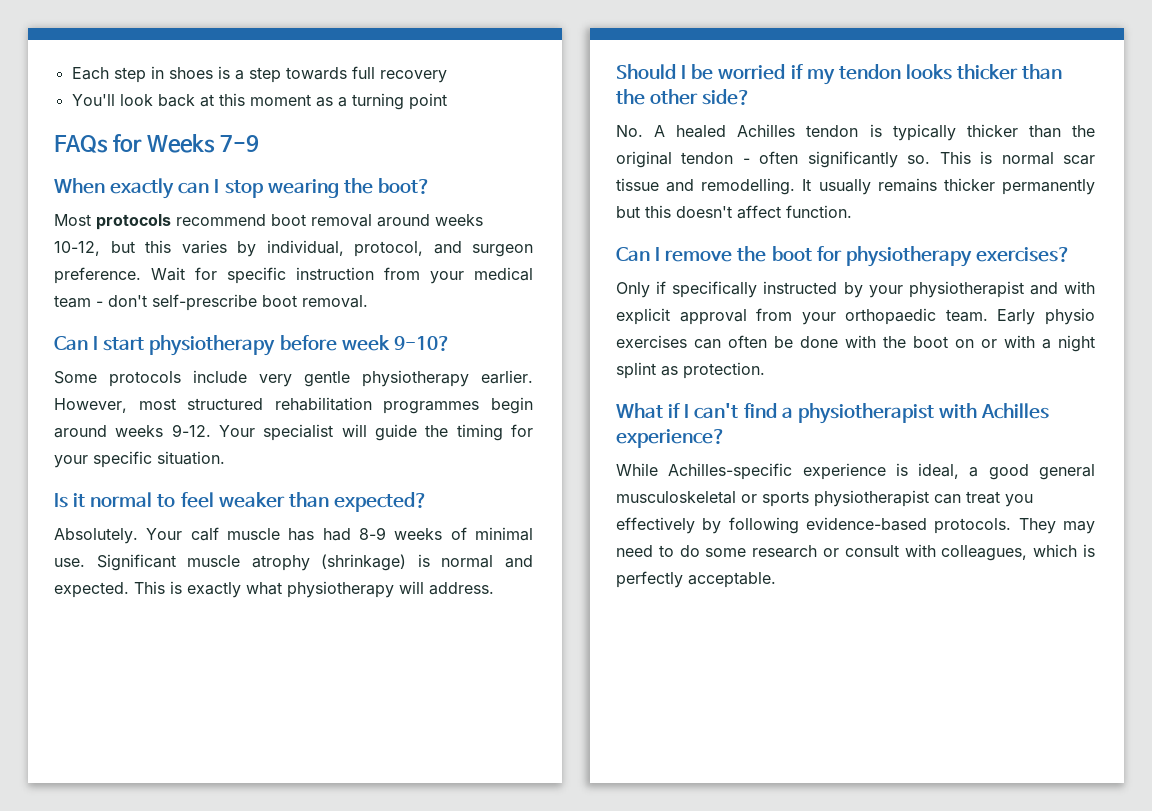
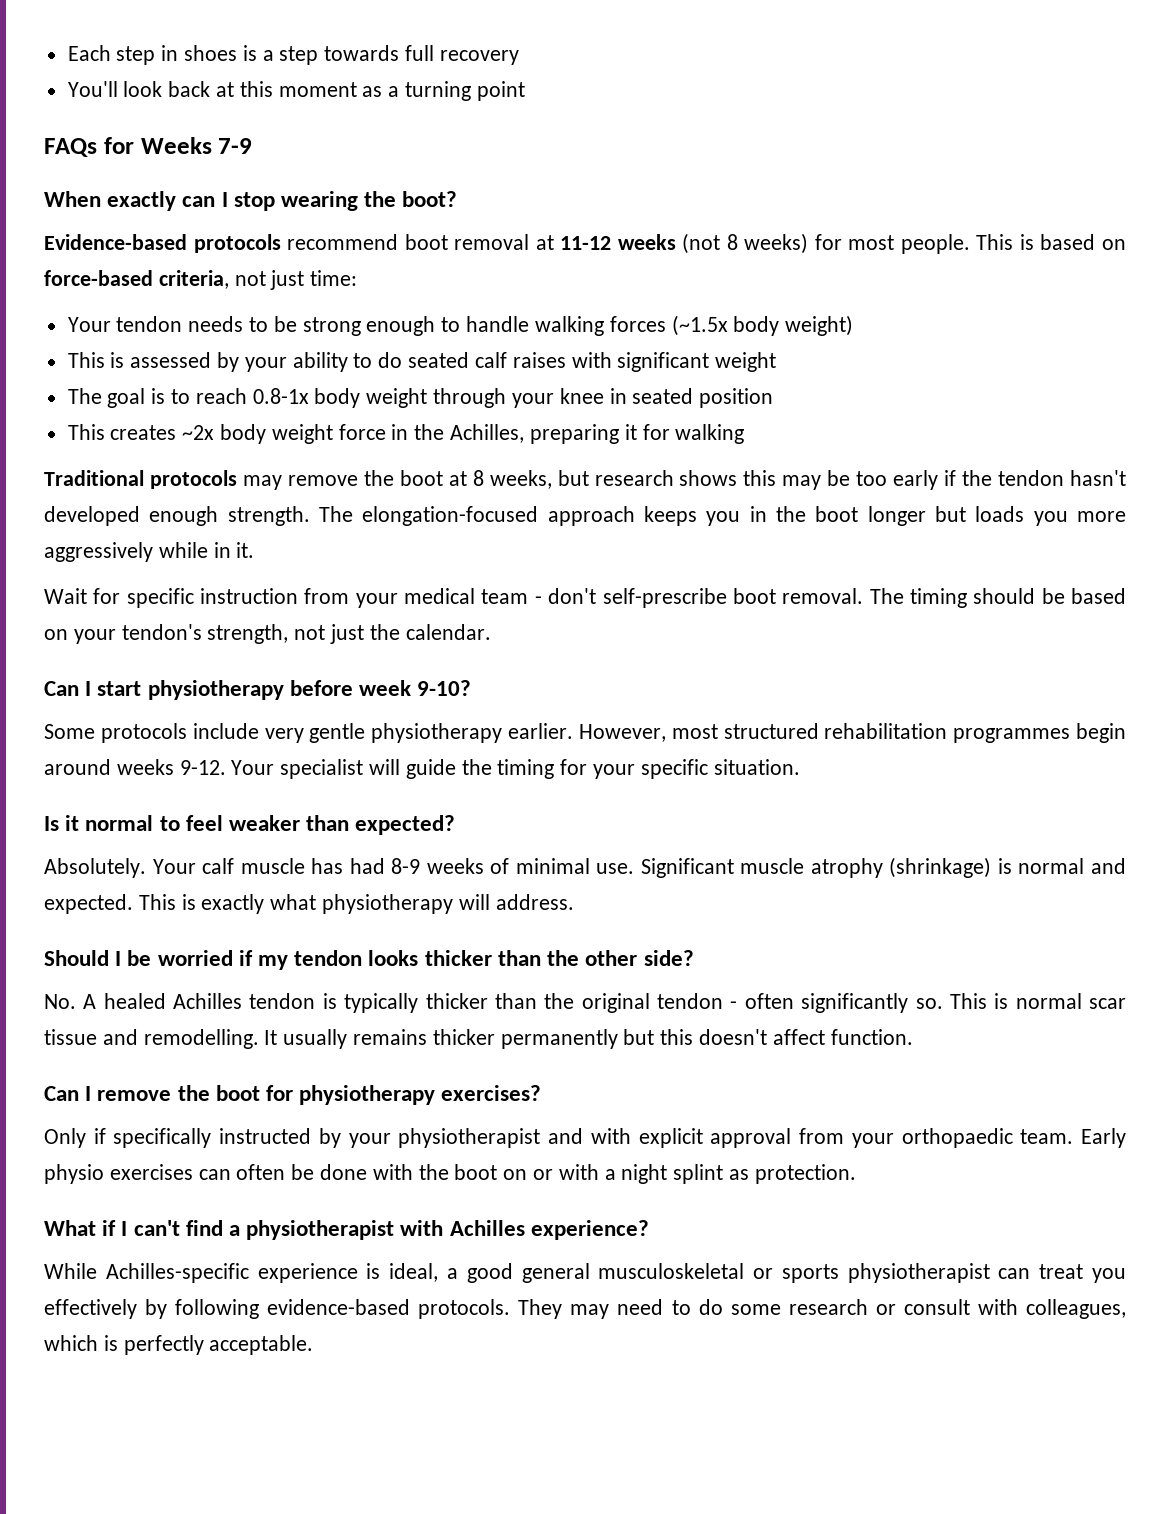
[54,214,91,226] Most -> [44,234,187,250] Evidence-based
[377,214,483,227] [54,240,533,257] [54,267,141,284] around weeks 10-12, but this varies by individual, protocol, and surgeon preference. -> [535,233,1126,254] [44,270,358,290] [67,315,854,336] [67,352,777,372] [67,388,774,408] [67,424,745,444] [44,470,1127,490] [44,506,1127,526] [44,542,255,562] at 11-12 weeks (not 8 weeks) for most people. This is based on force-based criteria, not just time: // Your tendon needs to be strong enough to handle walking forces (~1.5x body weight) // This is assessed by your ability to do seated calf raises with significant weight // The goal is to reach 0.8-1x body weight through your knee in seated position // This creates ~2x body weight force in the Achilles, preparing it for walking // Traditional protocols may remove the boot at 8 weeks, but research shows this may be too early if the tendon hasn't developed enough strength. The elongation-focused approach keeps you in the boot longer but loads you more aggressively while in it. //
(368, 301) none -> [869,588,1127,608] [44,624,491,644] The timing should be based on your tendon's strength, not just the calendar.

